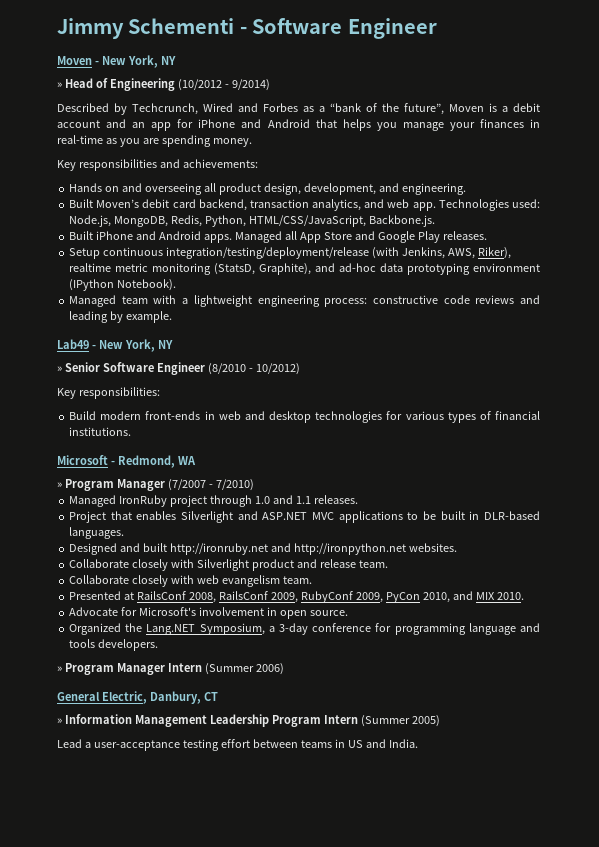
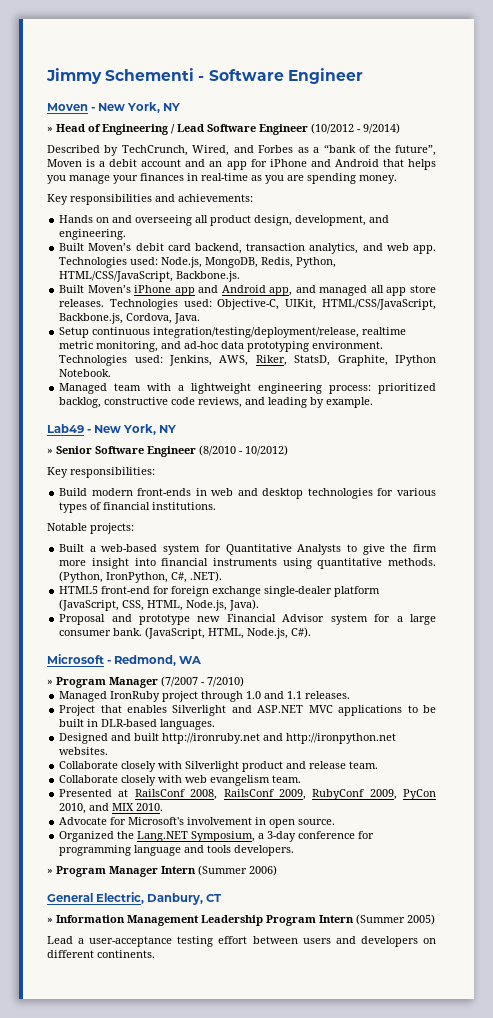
(175, 84) none -> [171,124,308,135] / Lead Software Engineer
[132,103,233,115] Techcrunch, Wired -> [121,145,230,156] TechCrunch, Wired,
[96,231,487,243] [69,247,511,259] [69,263,540,275] [69,279,177,291] iPhone and Android apps. Managed all App Store and Google Play releases. // Setup continuous integration/testing/deployment/release (with Jenkins, AWS, Riker), realtime metric monitoring (StatsD, Graphite), and ad-hoc data prototyping environment (IPython Notebook). -> [87,285,437,296] [59,299,436,310] [59,313,201,324] [59,327,407,338] [59,341,384,352] [59,355,436,366] [59,369,112,377] Moven’s iPhone app and Android app, and managed all app store releases. Technologies used: Objective-C, UIKit, HTML/CSS/JavaScript, Backbone.js, Cordova, Java. // Setup continuous integration/testing/deployment/release, realtime metric monitoring, and ad-hoc data prototyping environment. Technologies used: Jenkins, AWS, Riker, StatsD, Graphite, IPython Notebook.
(368, 302) none -> [378,383,436,394] [59,397,102,408] prioritized backlog,
[475,295,515,304] reviews -> [198,397,243,408] reviews,
(132, 431) none -> [47,523,134,534] [59,544,437,555] [59,558,436,569] [59,571,223,583] [59,586,381,597] [59,599,260,611] [59,614,436,625] [59,627,312,639] // Notable projects: // Built a web-based system for Quantitative Analysts to give the firm more insight into financial instruments using quantitative methods. (Python, IronPython, C#, .NET). // HTML5 front-end for foreign exchange single-dealer platform (JavaScript, CSS, HTML, Node.js, Java). // Proposal and prototype new Financial Advisor system for a large consumer bank. (JavaScript, HTML, Node.js, C#).
[300,739,418,748] teams in US and India. -> [302,936,436,947] [47,950,155,958] users and developers on different continents.

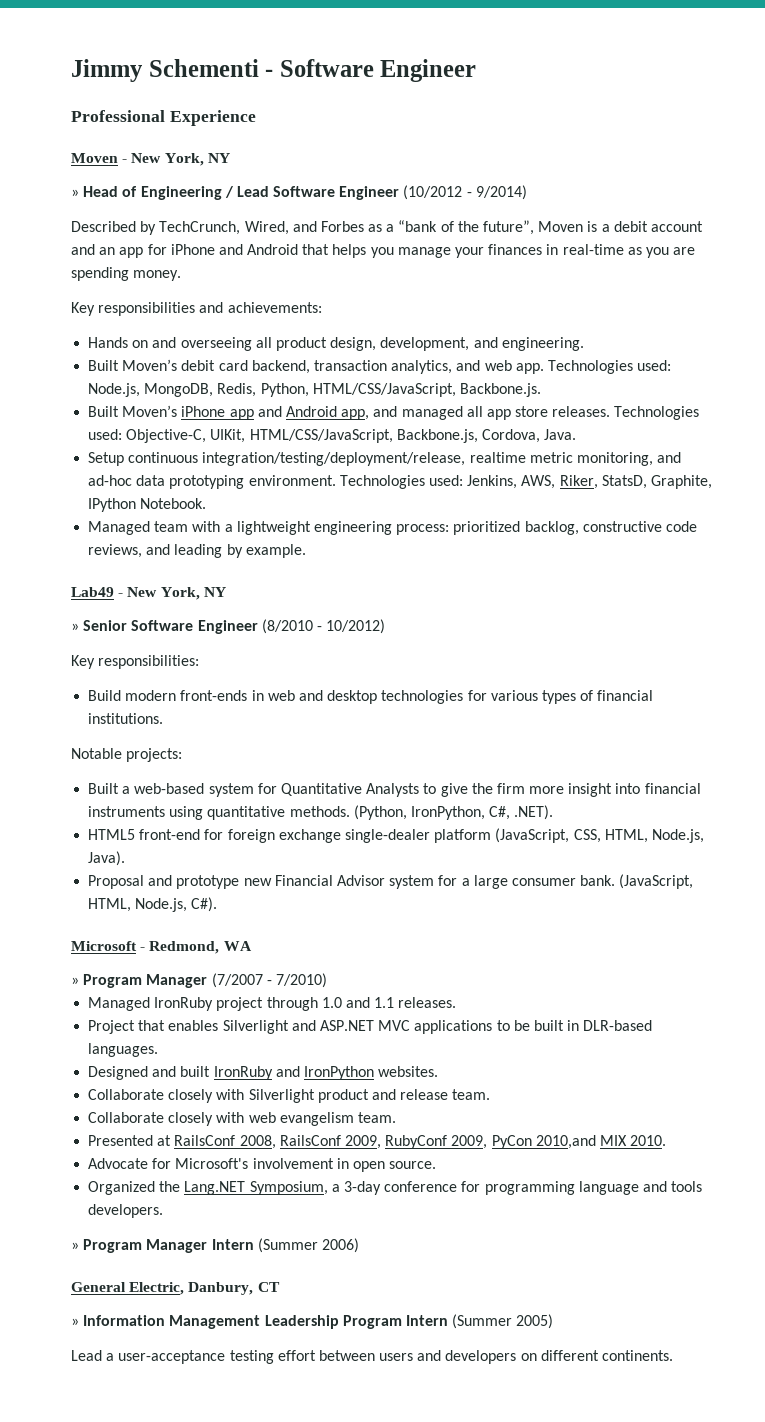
(363, 76) none -> [71,110,256,126] // Professional Experience
[162,733,397,744] http://ironruby.net and http://ironpython.net -> [213,1066,374,1080] IronRuby and IronPython
[59,803,110,814] 2010, and -> [535,1135,596,1149] 2010,and

